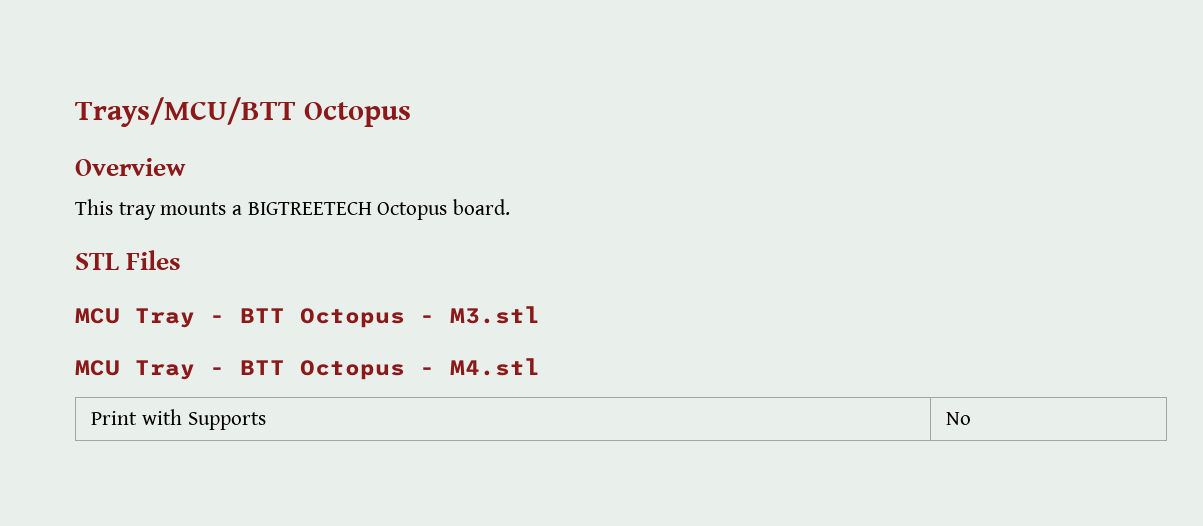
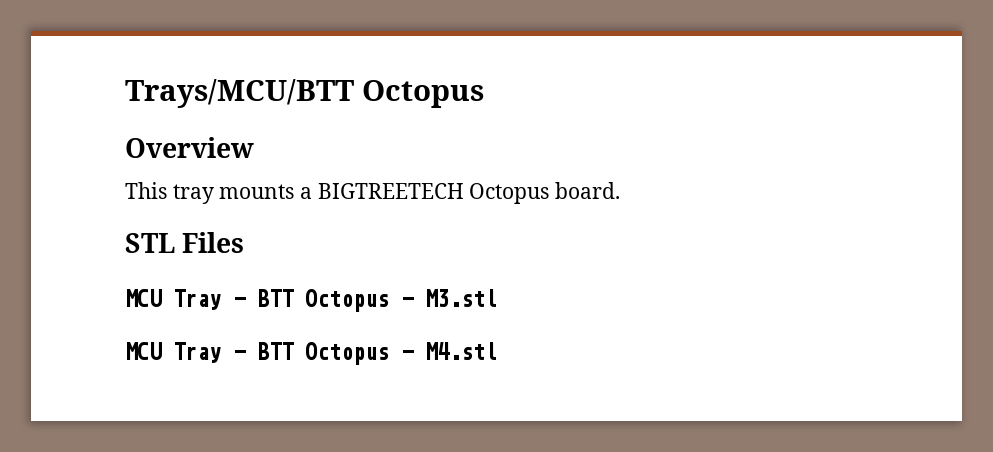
[91,409,266,430] [946,412,972,425] // Print with Supports | No -> (497, 351) none

